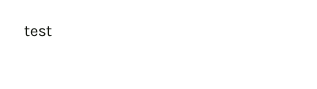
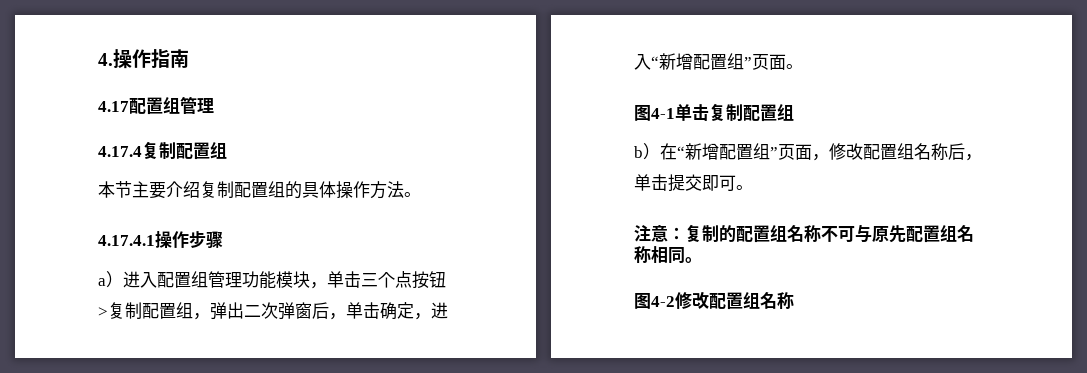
[24,26,52,37] test -> [98,49,189,69] [98,96,214,115] [98,141,227,160] [98,181,421,199] [98,231,223,249] [98,271,446,289] [98,302,448,320] [634,53,803,70] [634,103,794,122] [634,143,982,161] [634,174,753,192] [634,224,974,243] [634,246,702,264] [634,291,794,310] 4.操作指南 // 4.17配置组管理 // 4.17.4复制配置组 // 本节主要介绍复制配置组的具体操作方法。 // 4.17.4.1操作步骤 // a）进入配置组管理功能模块，单击三个点按钮>复制配置组，弹出二次弹窗后，单击确定，进入“新增配置组”页面。 // 图4-1单击复制配置组 // b）在“新增配置组”页面，修改配置组名称后，单击提交即可。 // 注意：复制的配置组名称不可与原先配置组名称相同。 // 图4-2修改配置组名称

